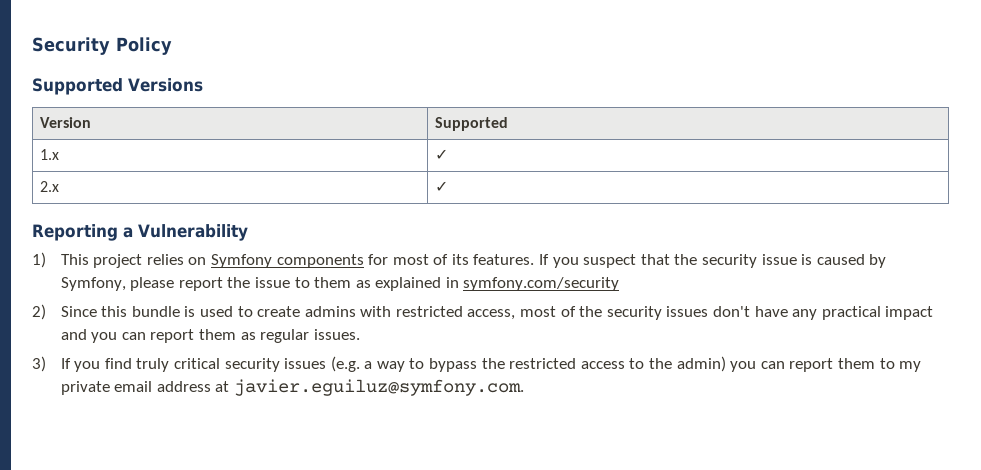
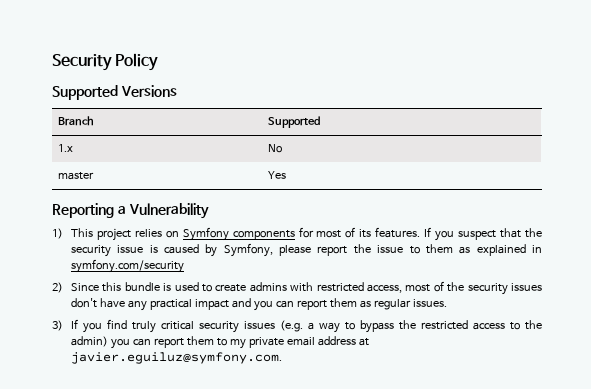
[40,117,92,128] Version -> [58,116,95,126] Branch
[435,149,449,160] [40,181,60,192] [435,181,449,192] ✓ // 2.x | ✓ -> [268,144,283,153] [58,172,95,180] [268,171,287,179] No // master | Yes

